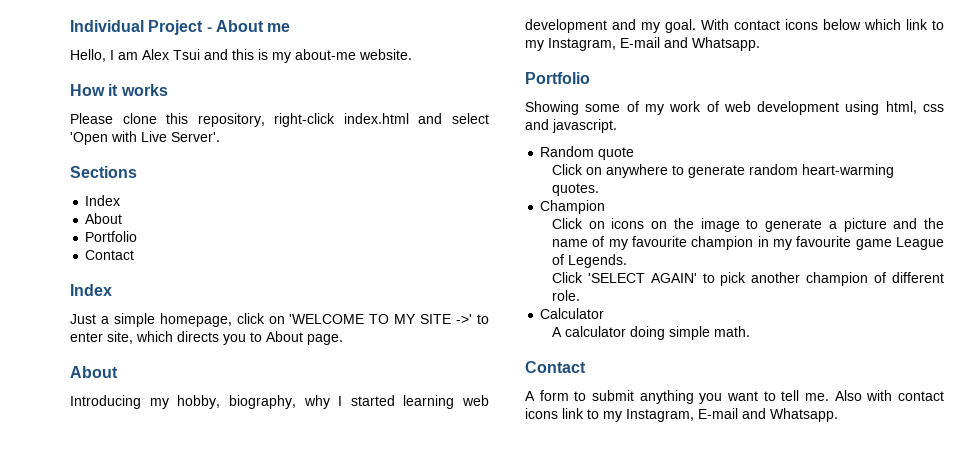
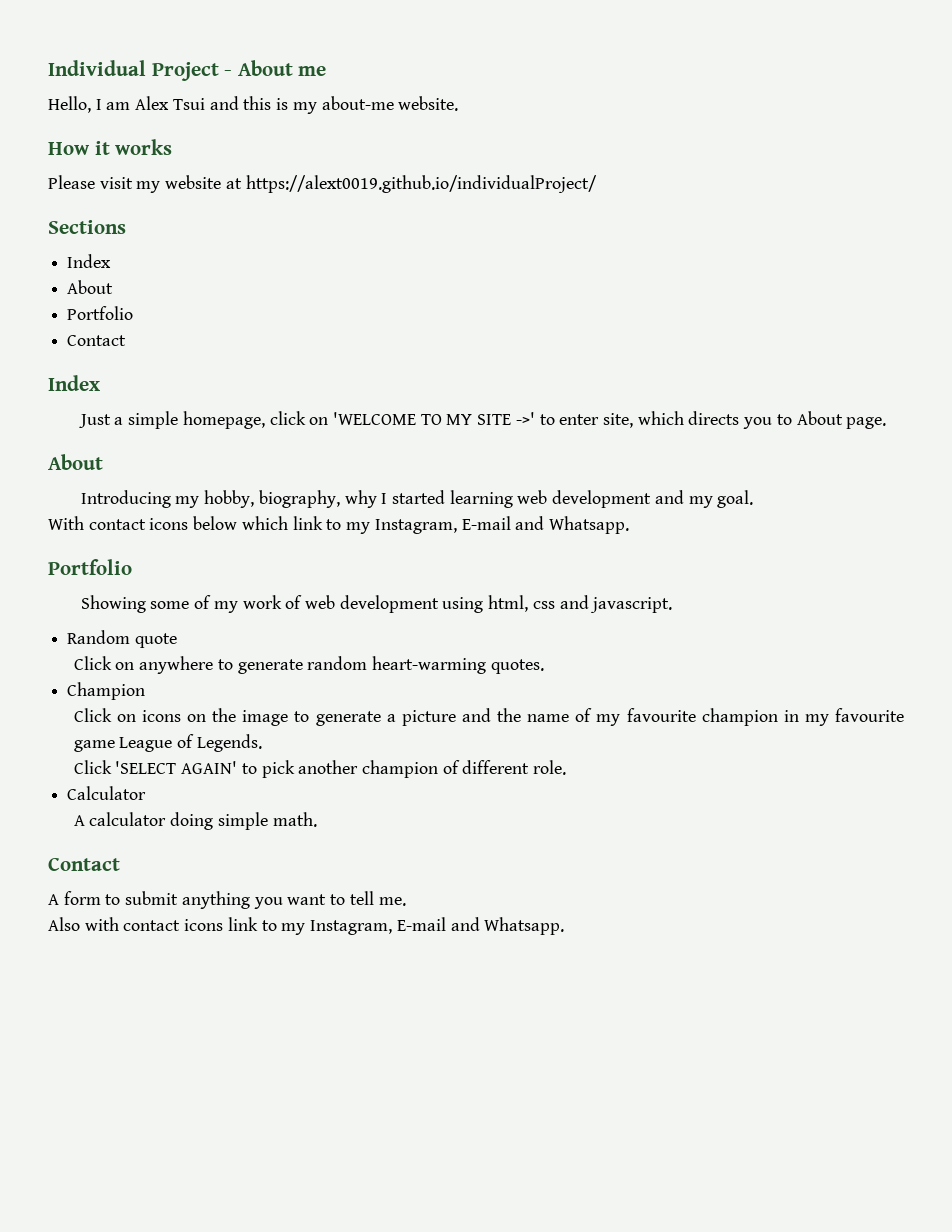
[122,113,489,127] [70,131,220,145] clone this repository, right-click index.html and select 'Open with Live Server'. -> [99,175,597,193] visit my website at https://alext0019.github.io/individualProject/
(696, 26) none -> (754, 499) //
(829, 397) none -> (406, 901) //

